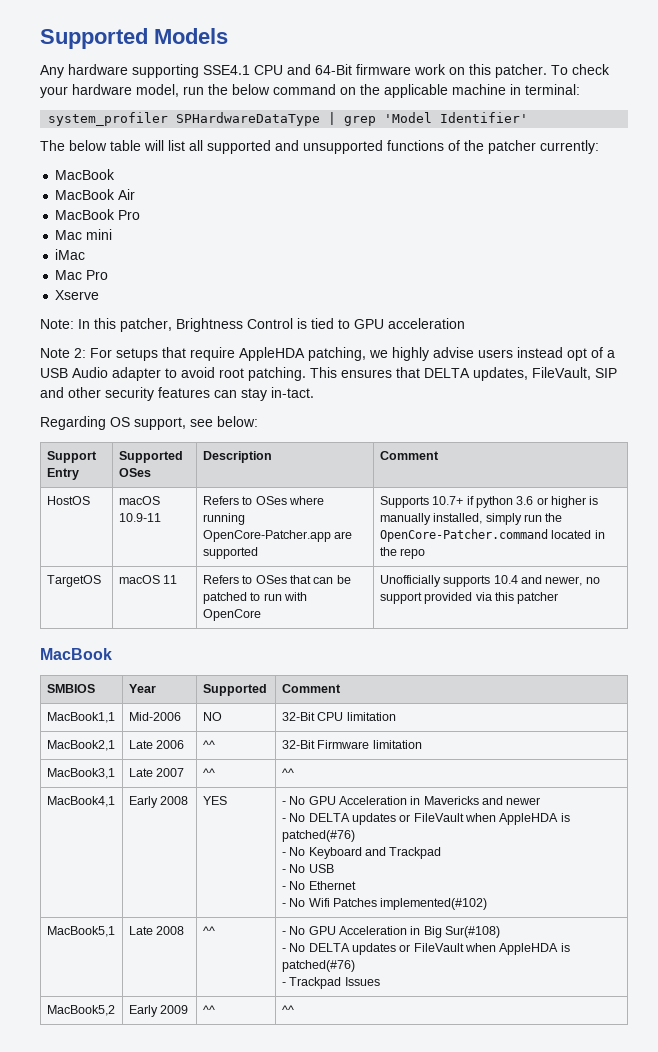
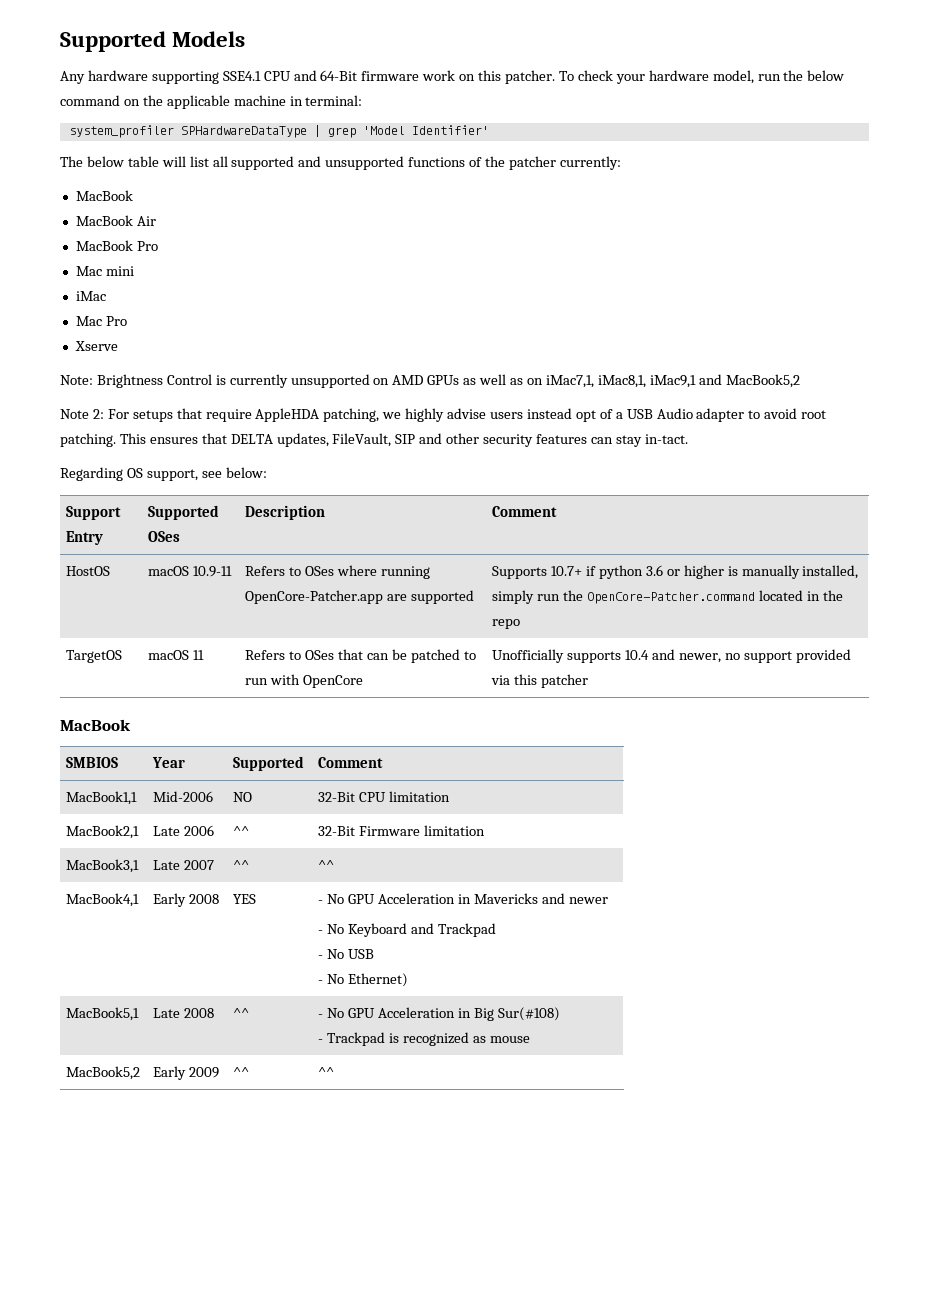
[78,318,465,332] In this patcher, Brightness Control is tied to GPU acceleration -> [96,374,800,388] Brightness Control is currently unsupported on AMD GPUs as well as on iMac7,1, iMac8,1, iMac9,1 and MacBook5,2
[281,813,570,825] [281,830,355,842] // - No DELTA updates or FileVault when AppleHDA is patched(#76) -> (608, 900) none
[308,881,356,890] [281,898,488,910] Ethernet // - No Wifi Patches implemented(#102) -> [348,973,409,987] Ethernet)
[289,943,570,955] [281,960,355,972] [281,977,380,989] No DELTA updates or FileVault when AppleHDA is patched(#76) // - Trackpad Issues -> [327,1032,530,1046] Trackpad is recognized as mouse

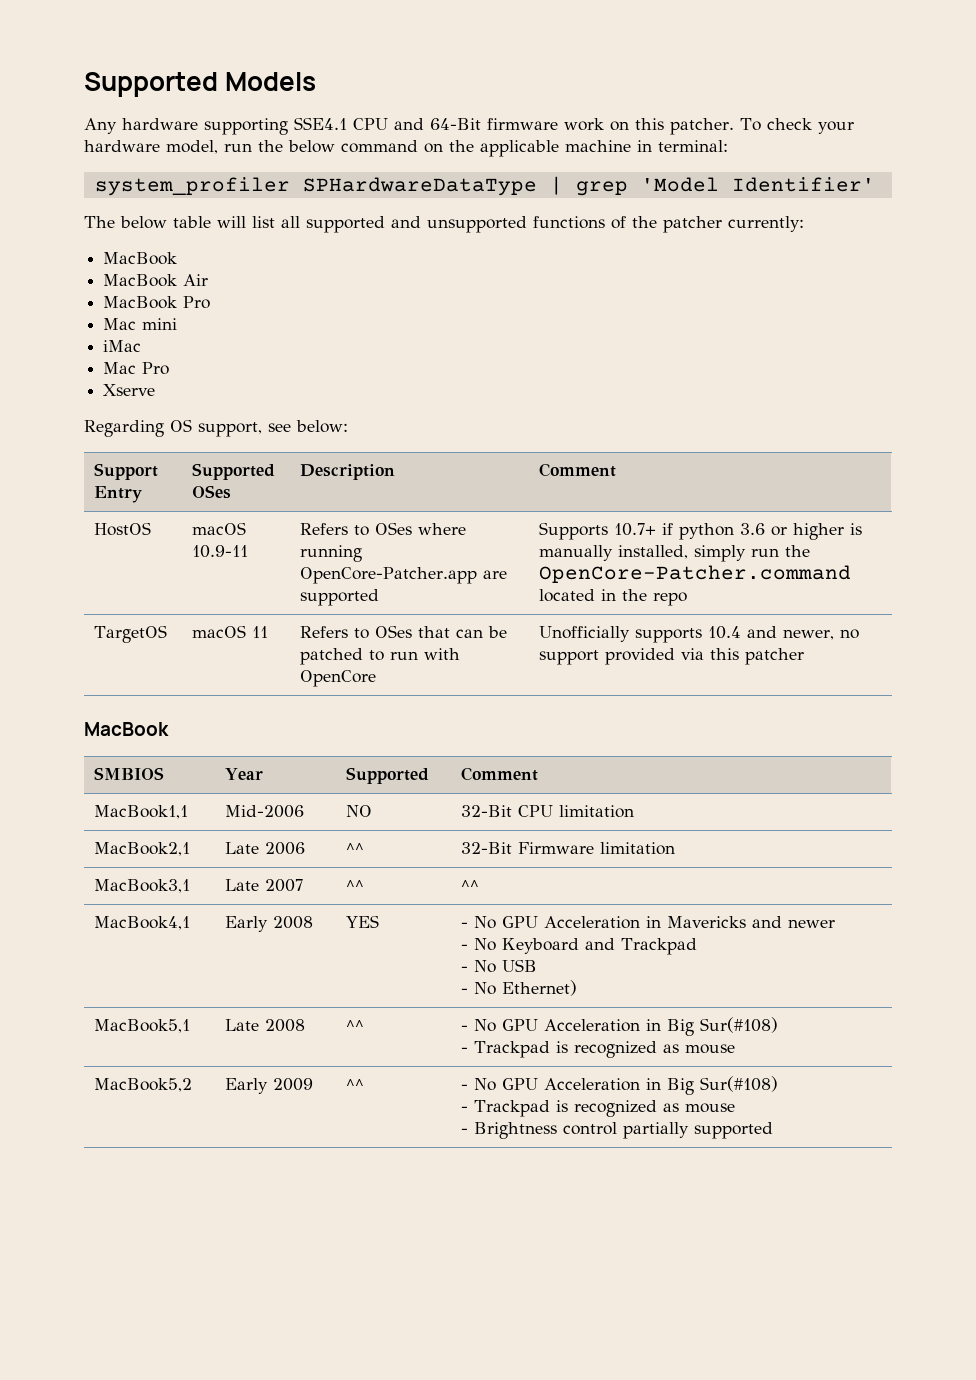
[60,374,800,388] [60,408,827,422] [60,433,688,447] // Note: Brightness Control is currently unsupported on AMD GPUs as well as on iMac7,1, iMac8,1, iMac9,1 and MacBook5,2 // Note 2: For setups that require AppleHDA patching, we highly advise users instead opt of a USB Audio adapter to avoid root patching. This ensures that DELTA updates, FileVault, SIP and other security features can stay in-tact. -> (156, 390) none
[318,1067,335,1077] ^^ -> [460,1076,778,1095] [460,1100,735,1117] [460,1122,773,1139] - No GPU Acceleration in Big Sur(#108) // - Trackpad is recognized as mouse // - Brightness control partially supported

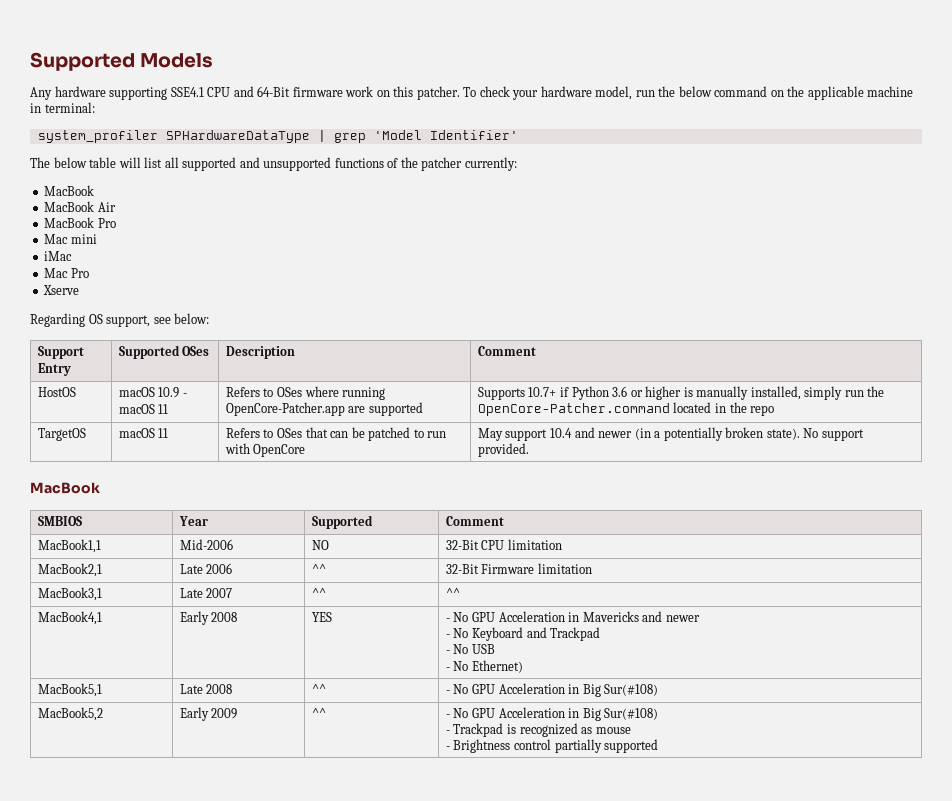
[191,545,248,558] 10.9-11 -> [158,387,187,398] [118,404,169,414] 10.9 - macOS 11
[678,523,734,540] python -> [571,386,609,400] Python
[538,626,859,643] [538,648,804,665] Unofficially supports 10.4 and newer, no support provided via this patcher -> [477,427,864,441] [477,443,529,457] May support 10.4 and newer (in a potentially broken state). No support provided.
[460,1041,735,1058] // - Trackpad is recognized as mouse -> (659, 690) none

